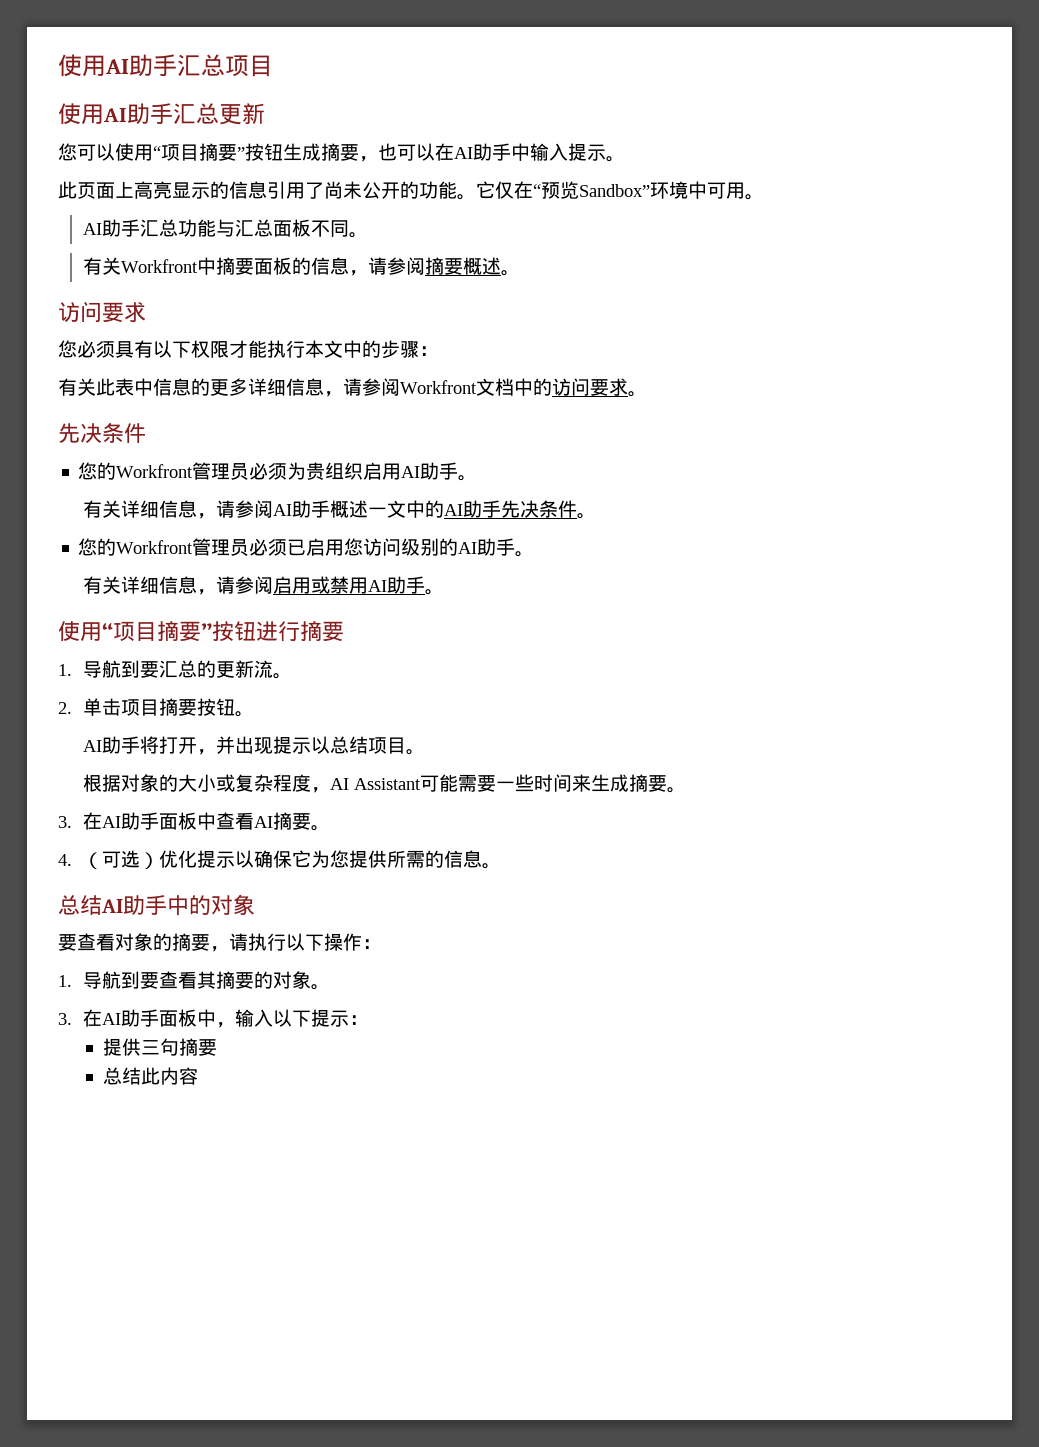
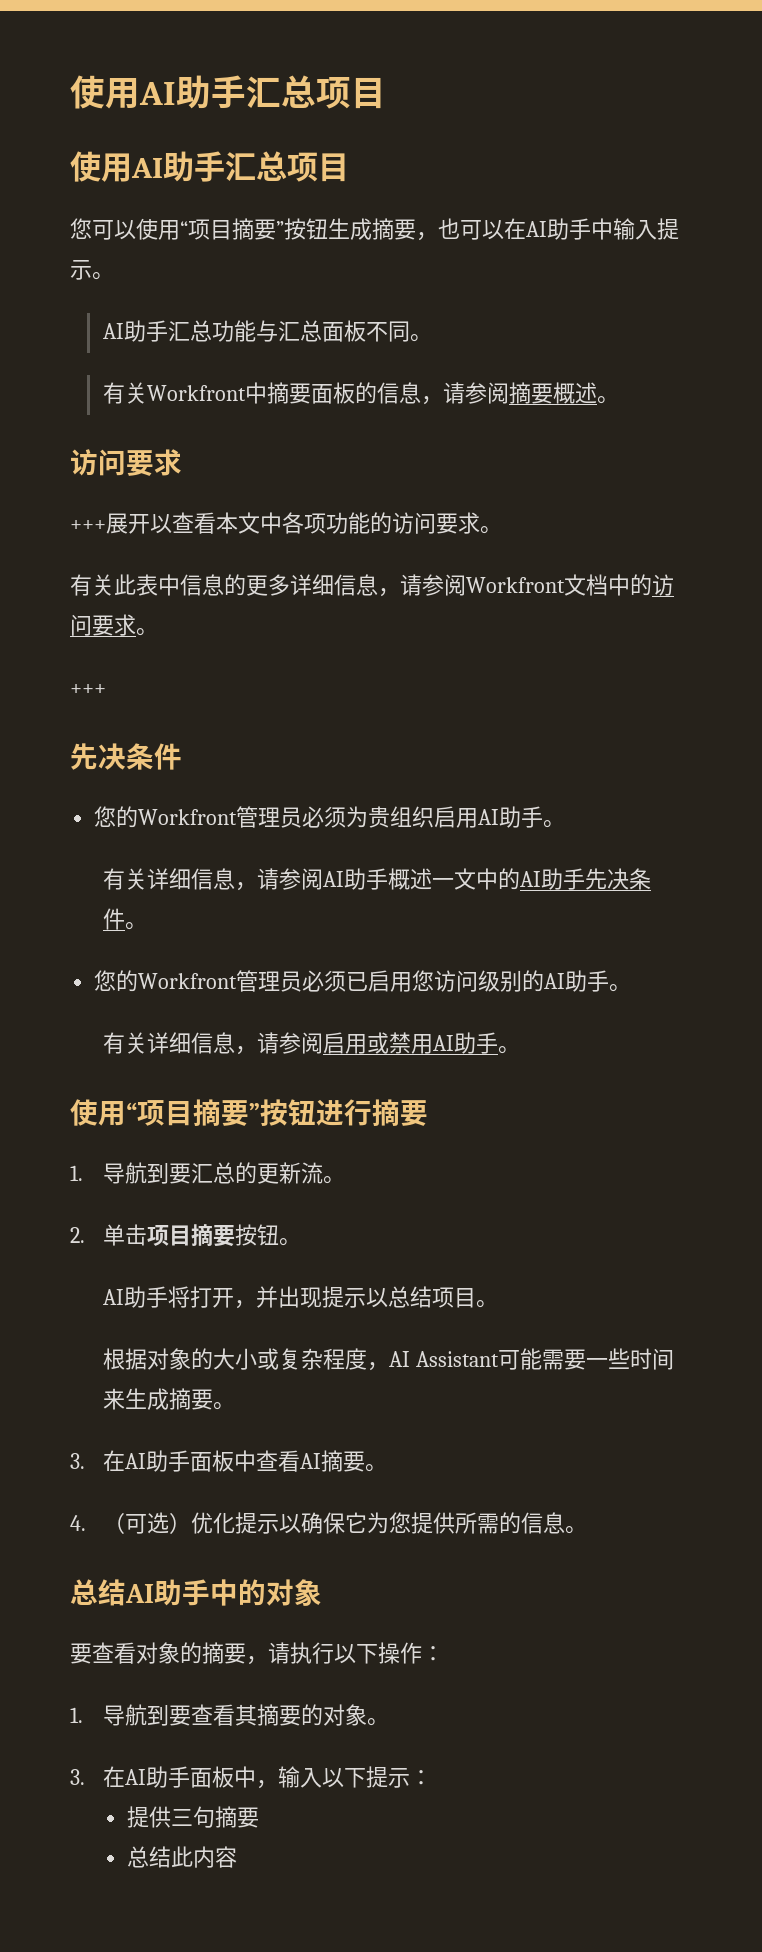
[219,103,265,125] 更新 -> [287,152,349,182] 项目
[58,181,764,200] // 此页面上高亮显示的信息引用了尚未公开的功能。它仅在“预览Sandbox”环境中可用。 -> (114, 276) none
[58,340,438,359] 您必须具有以下权限才能执行本文中的步骤： -> [70,512,502,534] +++展开以查看本文中各项功能的访问要求。
(647, 394) none -> [70,684,106,695] // +++

